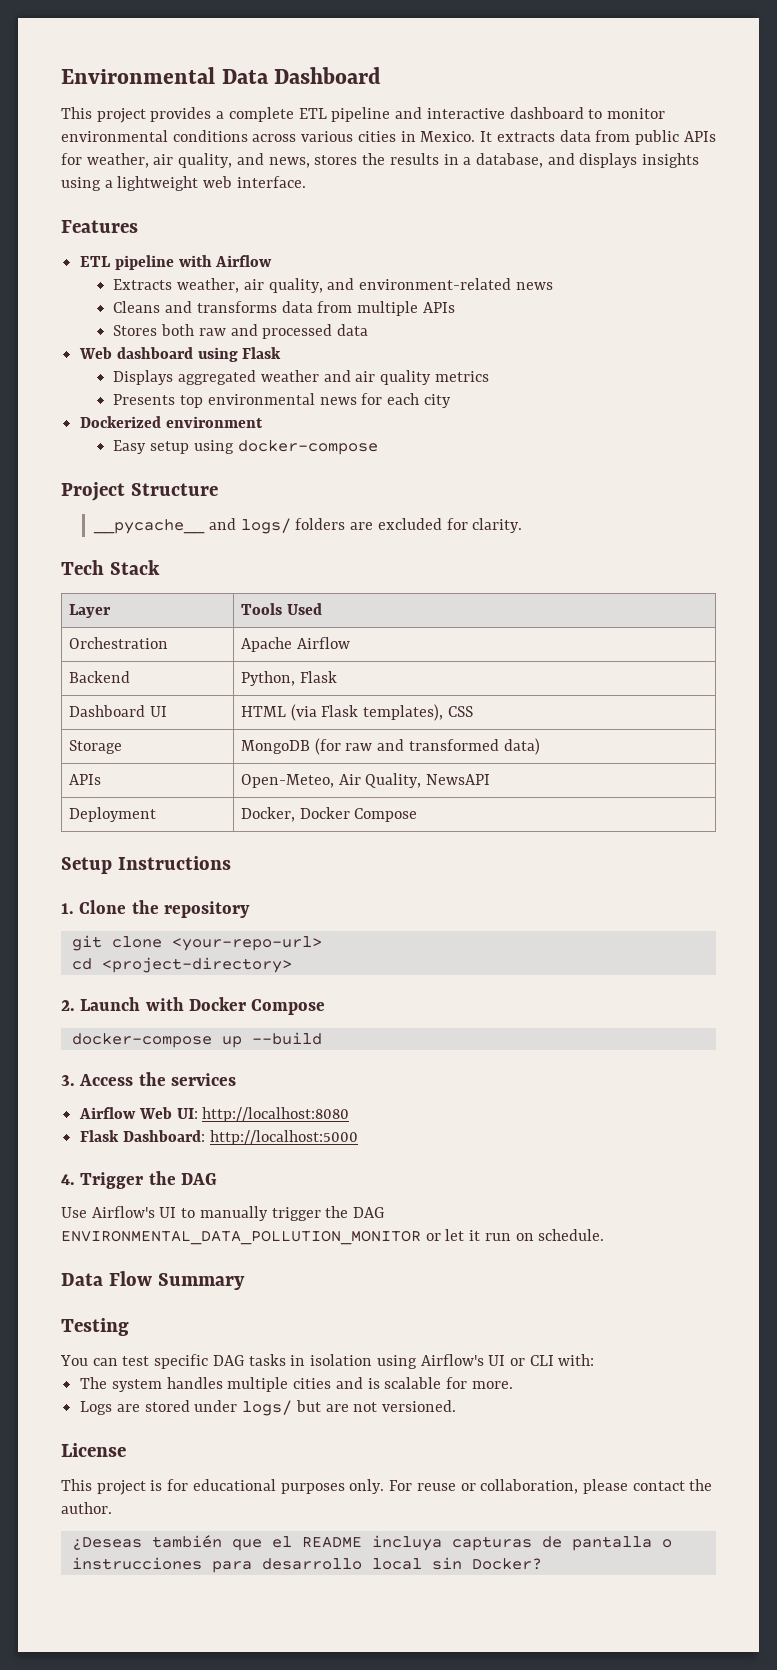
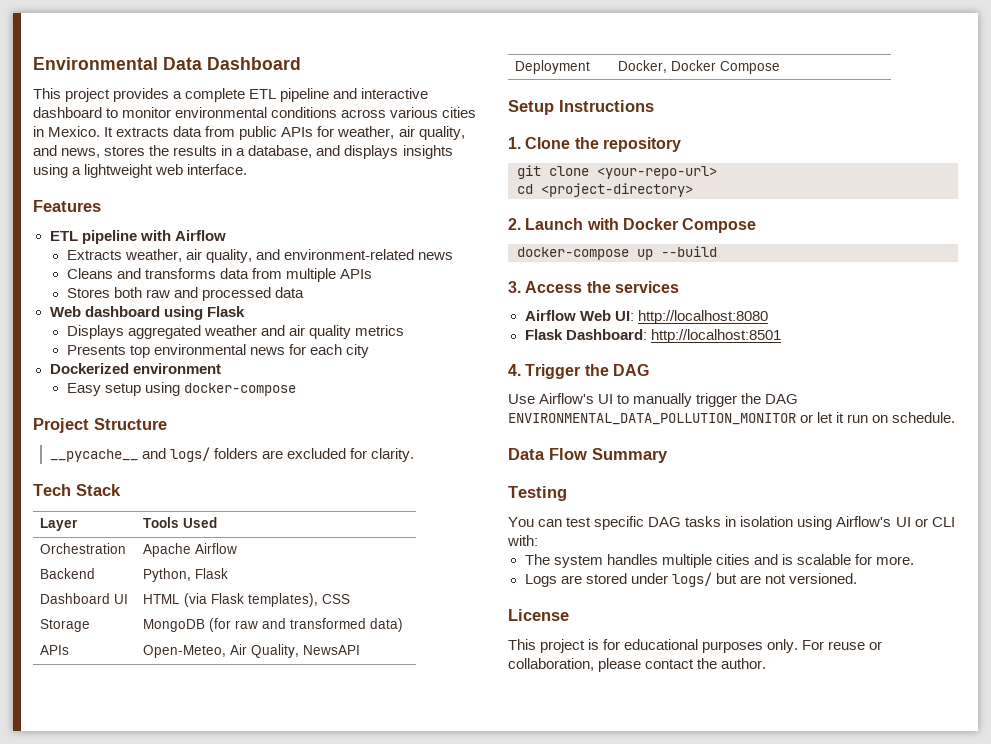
[209,1130,358,1145] http://localhost:5000 -> [650,329,781,343] http://localhost:8501
[71,1535,672,1551] [71,1557,542,1573] // ¿Deseas también que el README incluya capturas de pantalla o instrucciones para desarrollo local sin Docker? -> (767, 663) none

